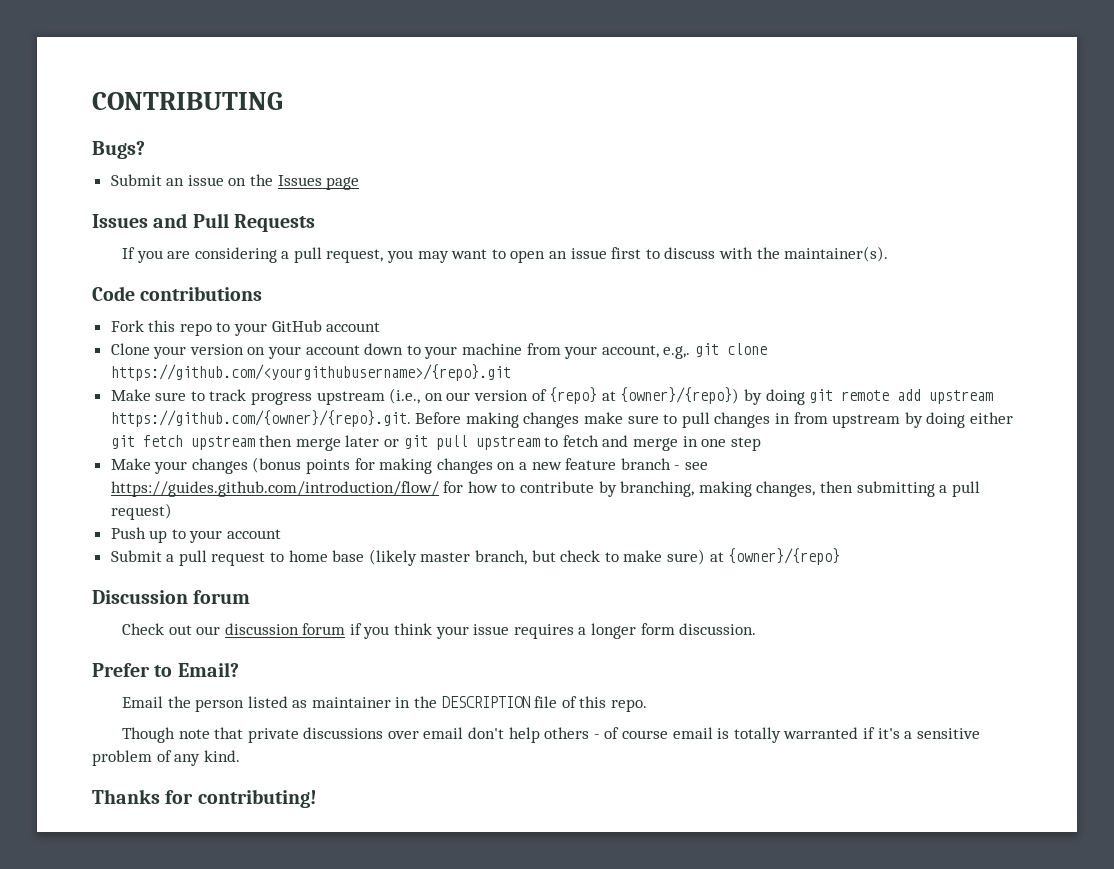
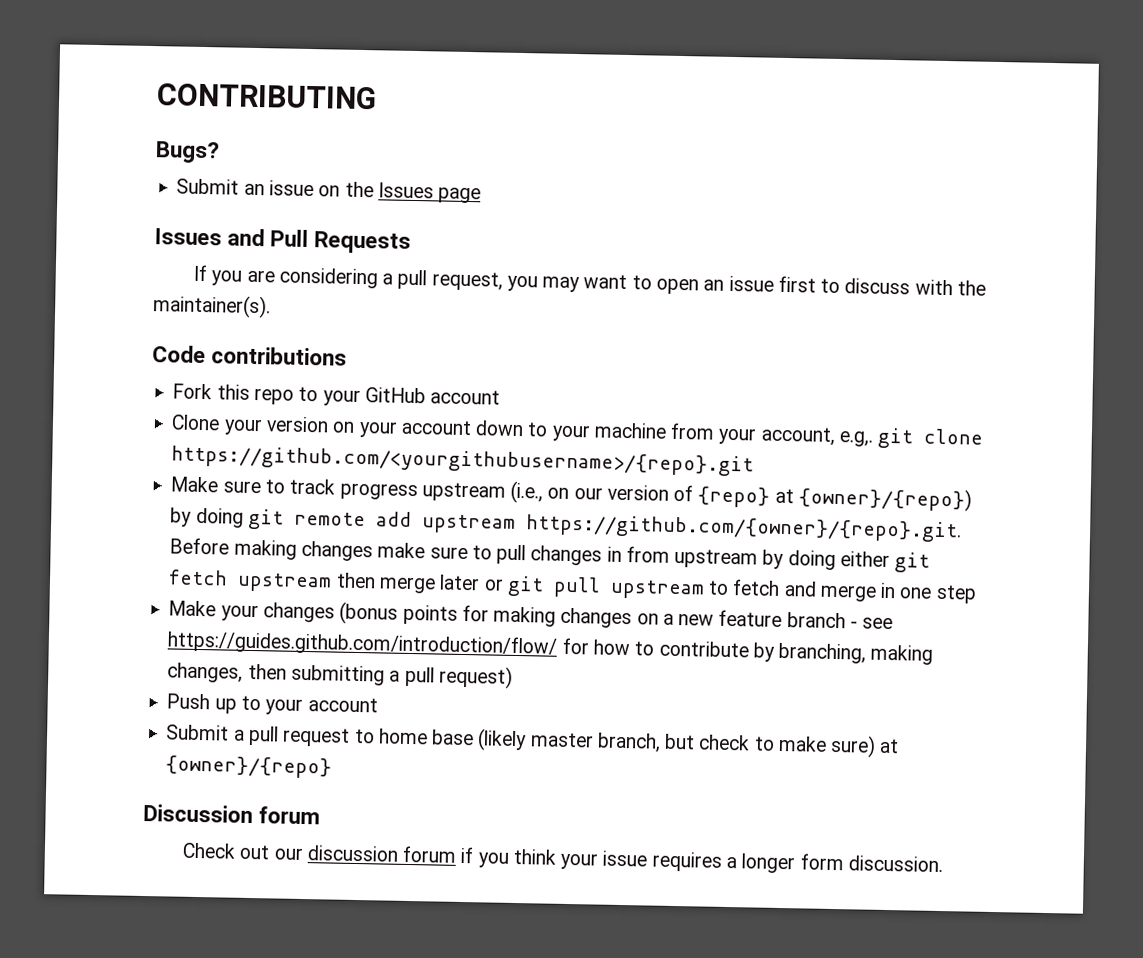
[92,662,239,677] [121,696,648,712] [121,727,980,743] [92,750,240,766] [92,789,317,808] // Prefer to Email? // Email the person listed as maintainer in the DESCRIPTION file of this repo. // Though note that private discussions over email don't help others - of course email is totally warranted if it's a sensitive problem of any kind. // Thanks for contributing! -> (943, 864) none

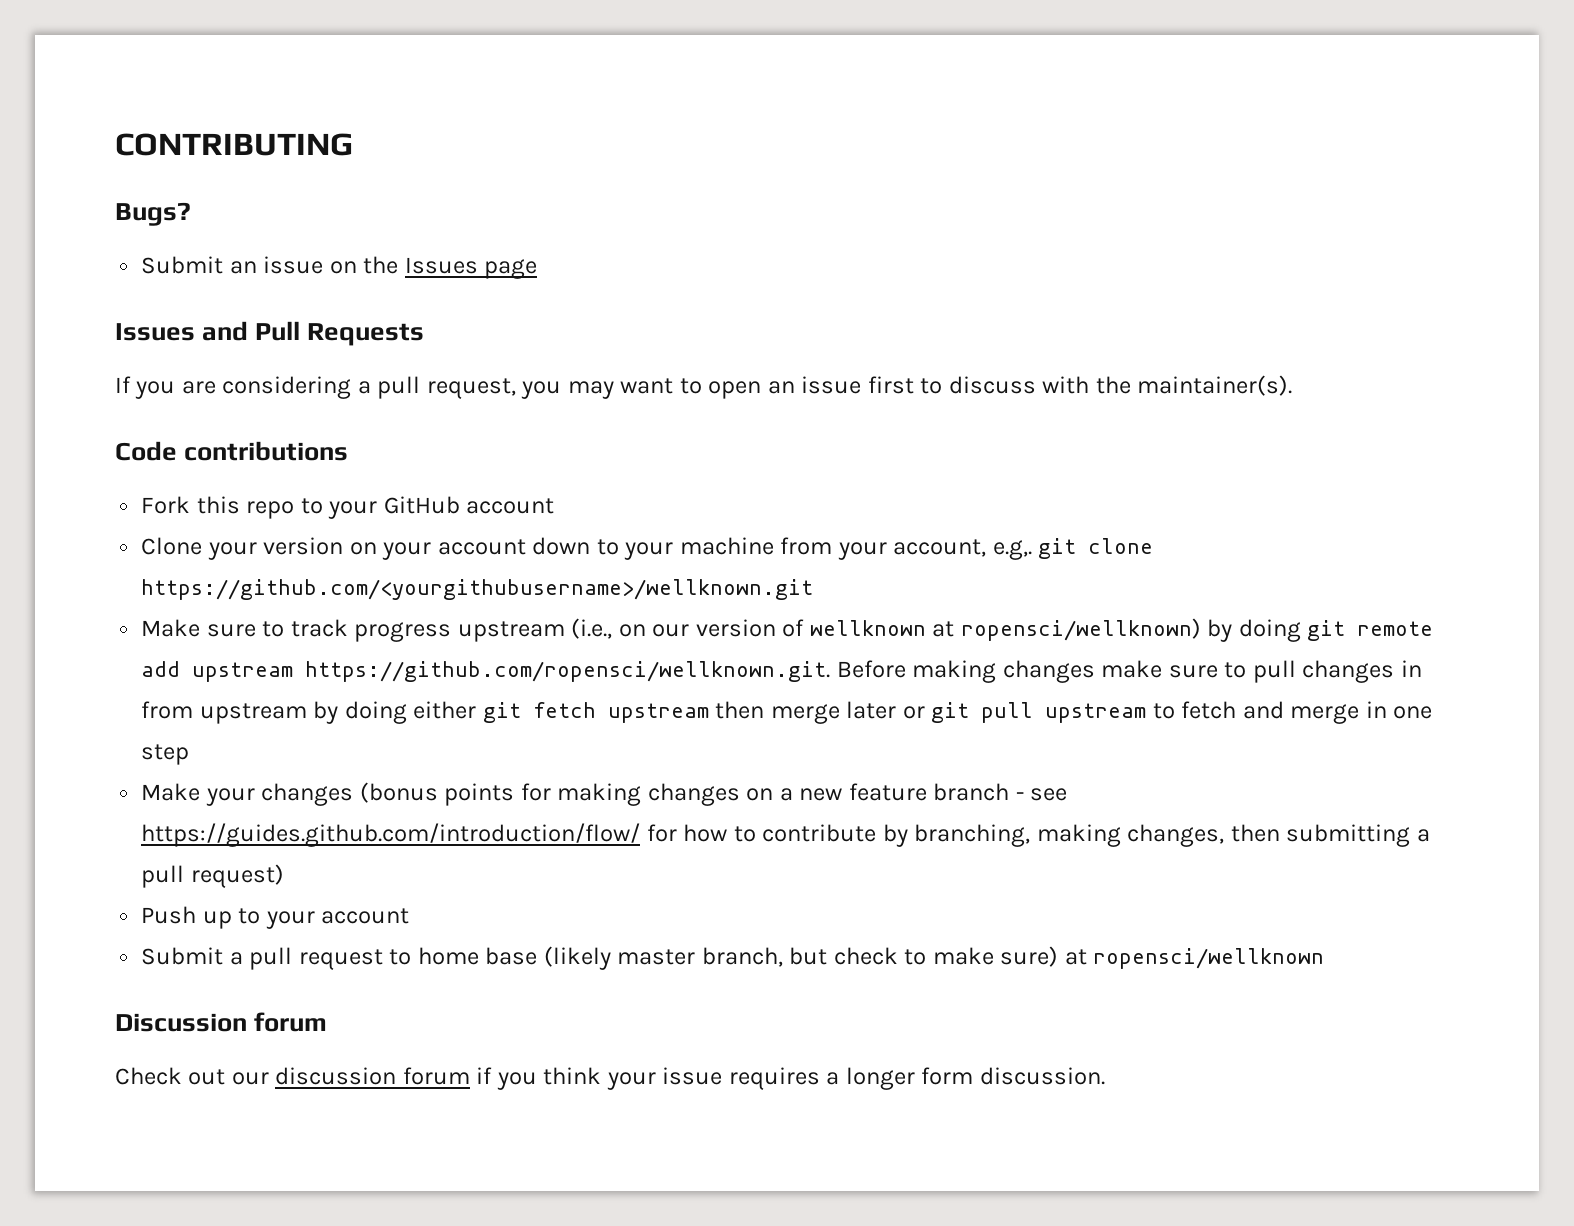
[171,445,755,477] https://github.com/<yourgithubusername>/{repo}.git -> [141,579,814,600] https://github.com/<yourgithubusername>/wellknown.git
[697,486,972,512] {repo} at {owner}/{repo}) -> [809,618,1201,641] wellknown at ropensci/wellknown)
[524,514,962,543] https://github.com/{owner}/{repo}.git. -> [305,661,831,682] https://github.com/ropensci/wellknown.git.
[165,755,333,779] {owner}/{repo} -> [1093,948,1325,969] ropensci/wellknown

